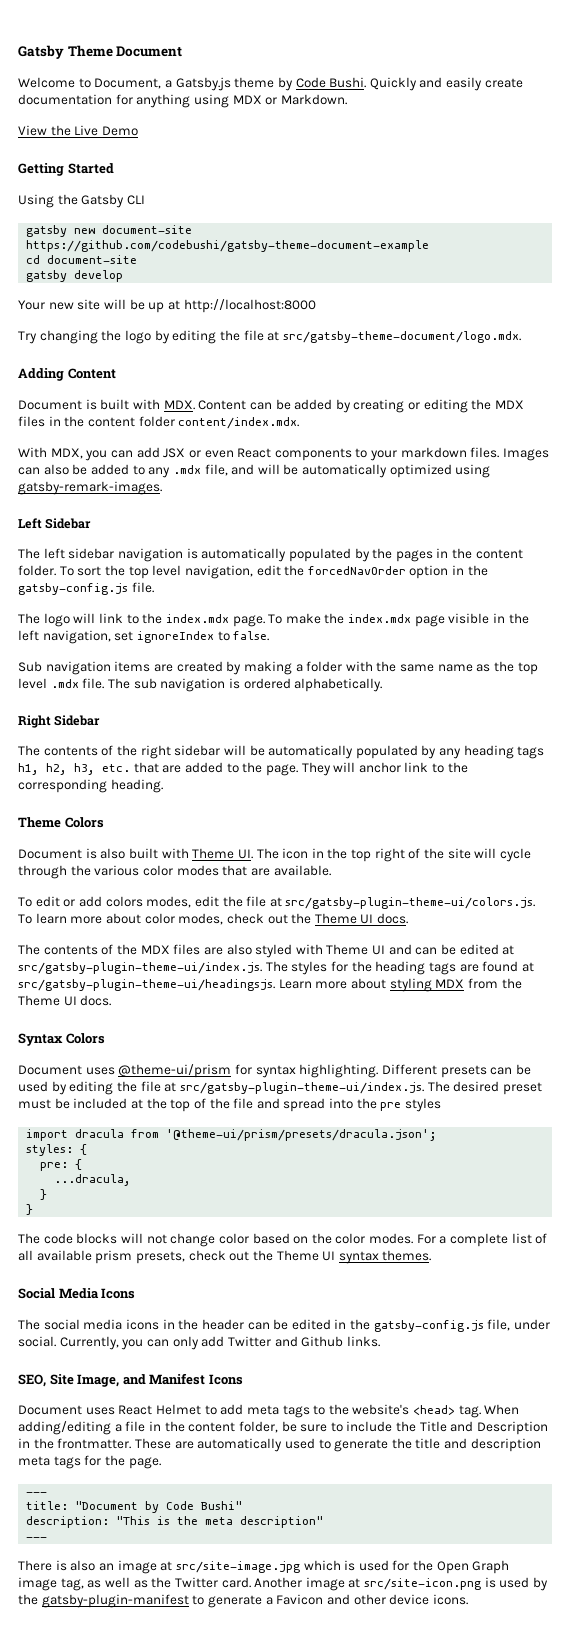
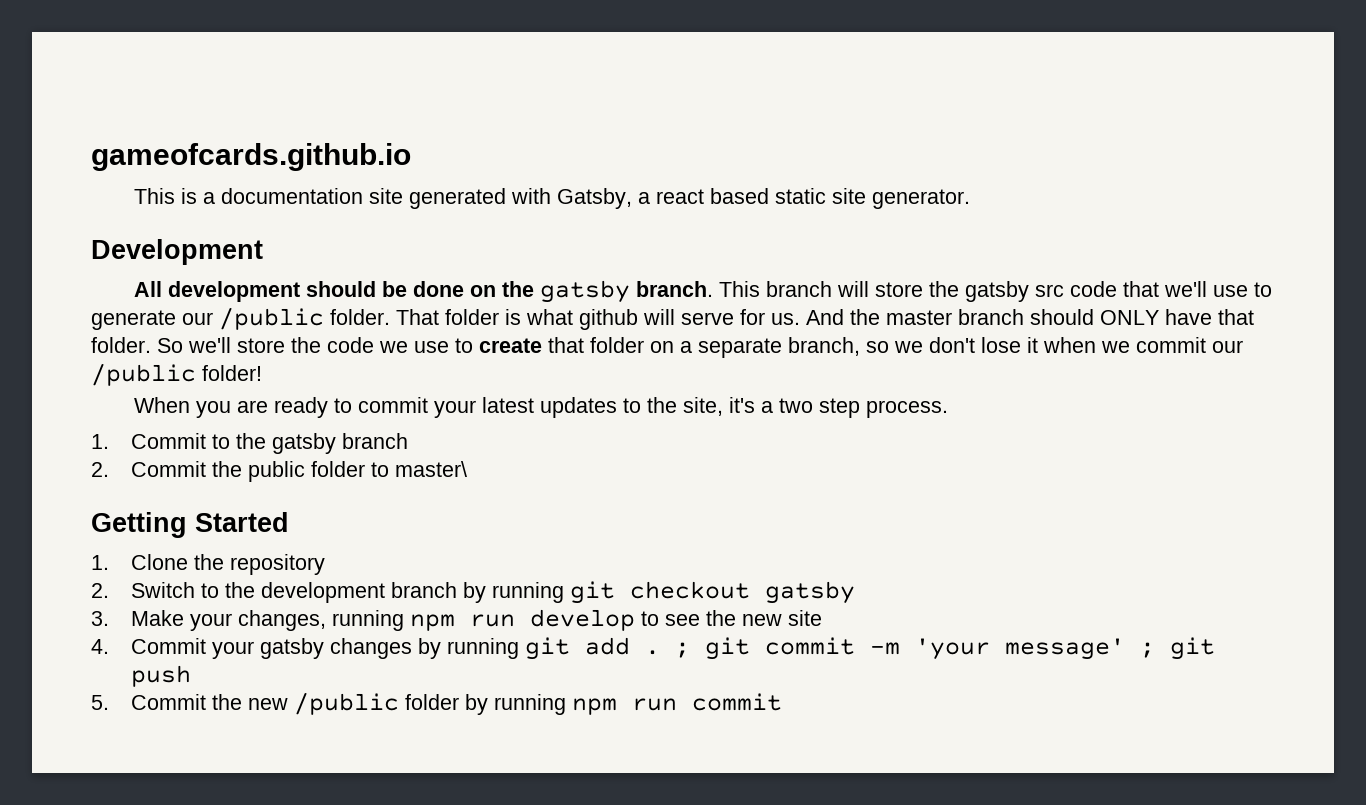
[18,45,183,59] [18,77,523,91] [18,94,347,108] [18,125,138,136] [18,163,114,176] [18,194,145,208] [26,225,193,237] [26,240,430,252] [26,255,138,264] [26,270,124,282] [18,299,316,313] [18,330,521,344] [18,368,116,381] [18,399,525,413] [18,416,300,429] [18,447,550,461] [18,464,491,478] [18,481,162,495] [18,518,92,529] [18,548,523,562] [18,565,488,579] [18,582,154,595] [18,613,529,627] [18,630,270,644] [18,661,538,675] [18,678,383,692] [18,715,101,728] [18,745,545,759] [18,762,468,776] [18,779,163,793] [18,817,104,828] [18,848,531,862] [18,865,331,879] [18,896,536,909] [18,913,409,925] [18,944,515,958] [18,961,534,975] [18,978,522,992] [18,995,112,1006] [18,1033,105,1046] [18,1064,531,1078] [18,1081,542,1095] [18,1098,442,1112] [26,1129,438,1141] [26,1144,88,1156] [40,1159,83,1171] [54,1174,132,1186] [40,1189,48,1200] [26,1204,34,1215] [18,1233,548,1247] [18,1250,432,1264] [18,1288,136,1299] [18,1319,551,1332] [18,1336,380,1350] [18,1373,243,1387] [18,1404,520,1418] [18,1421,549,1435] [18,1438,541,1452] [18,1455,161,1469] [26,1492,48,1495] [26,1501,243,1513] [26,1516,324,1528] [26,1537,48,1540] [18,1560,510,1574] [18,1577,549,1591] [18,1594,468,1608] Gatsby Theme Document // Welcome to Document, a Gatsby.js theme by Code Bushi. Quickly and easily create documentation for anything using MDX or Markdown. // View the Live Demo // Getting Started // Using the Gatsby CLI // gatsby new document-site https://github.com/codebushi/gatsby-theme-document-example // cd document-site // gatsby develop // Your new site will be up at http://localhost:8000 // Try changing the logo by editing the file at src/gatsby-theme-document/logo.mdx. // Adding Content // Document is built with MDX. Content can be added by creating or editing the MDX files in the content folder content/index.mdx. // With MDX, you can add JSX or even React components to your markdown files. Images can also be added to any .mdx file, and will be automatically optimized using gatsby-remark-images. // Left Sidebar // The left sidebar navigation is automatically populated by the pages in the content folder. To sort the top level navigation, edit the forcedNavOrder option in the gatsby-config.js file. // The logo will link to the index.mdx page. To make the index.mdx page visible in the left navigation, set ignoreIndex to false. // Sub navigation items are created by making a folder with the same name as the top level .mdx file. The sub navigation is ordered alphabetically. // Right Sidebar // The contents of the right sidebar will be automatically populated by any heading tags h1, h2, h3, etc. that are added to the page. They will anchor link to the corresponding heading. // Theme Colors // Document is also built with Theme UI. The icon in the top right of the site will cycle through the various color modes that are available. // To edit or add colors modes, edit the file at src/gatsby-plugin-theme-ui/colors.js. To learn more about color modes, check out the Theme UI docs. // The contents of the MDX files are also styled with Theme UI and can be edited at src/gatsby-plugin-theme-ui/index.js. The styles for the heading tags are found at src/gatsby-plugin-theme-ui/headingsjs. Learn more about styling MDX from the Theme UI docs. // Syntax Colors // Document uses @theme-ui/prism for syntax highlighting. Different presets can be used by editing the file at src/gatsby-plugin-theme-ui/index.js. The desired preset must be included at the top of the file and spread into the pre styles // import dracula from '@theme-ui/prism/presets/dracula.json'; // styles: { // pre: { // ...dracula, // } // } // The code blocks will not change color based on the color modes. For a complete list of all available prism presets, check out the Theme UI syntax themes. // Social Media Icons // The social media icons in the header can be edited in the gatsby-config.js file, under social. Currently, you can only add Twitter and Github links. // SEO, Site Image, and Manifest Icons // Document uses React Helmet to add meta tags to the website's <head> tag. When adding/editing a file in the content folder, be sure to include the Title and Description in the frontmatter. These are automatically used to generate the title and description meta tags for the page. // --- // title: "Document by Code Bushi" // description: "This is the meta description" // --- // There is also an image at src/site-image.jpg which is used for the Open Graph image tag, as well as the Twitter card. Another image at src/site-icon.png is used by the gatsby-plugin-manifest to generate a Favicon and other device icons. -> [91,143,411,171] [133,188,970,209] [91,239,263,265] [133,280,1272,303] [91,307,1254,330] [91,337,1243,358] [91,363,262,386] [133,397,948,418] [91,433,408,454] [91,461,467,482] [91,512,289,538] [91,554,325,575] [91,581,855,604] [91,609,822,631] [91,637,1215,660] [130,665,191,687] [91,692,782,715] gameofcards.github.io // This is a documentation site generated with Gatsby, a react based static site generator. // Development // All development should be done on the gatsby branch. This branch will store the gatsby src code that we'll use to generate our /public folder. That folder is what github will serve for us. And the master branch should ONLY have that folder. So we'll store the code we use to create that folder on a separate branch, so we don't lose it when we commit our /public folder! // When you are ready to commit your latest updates to the site, it's a two step process. // 1. Commit to the gatsby branch // 2. Commit the public folder to master\ // Getting Started // 1. Clone the repository // 2. Switch to the development branch by running git checkout gatsby // 3. Make your changes, running npm run develop to see the new site // 4. Commit your gatsby changes by running git add . ; git commit -m 'your message' ; git push // 5. Commit the new /public folder by running npm run commit

